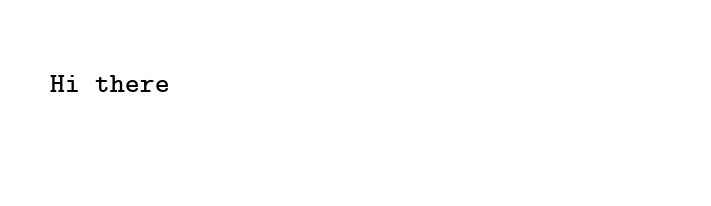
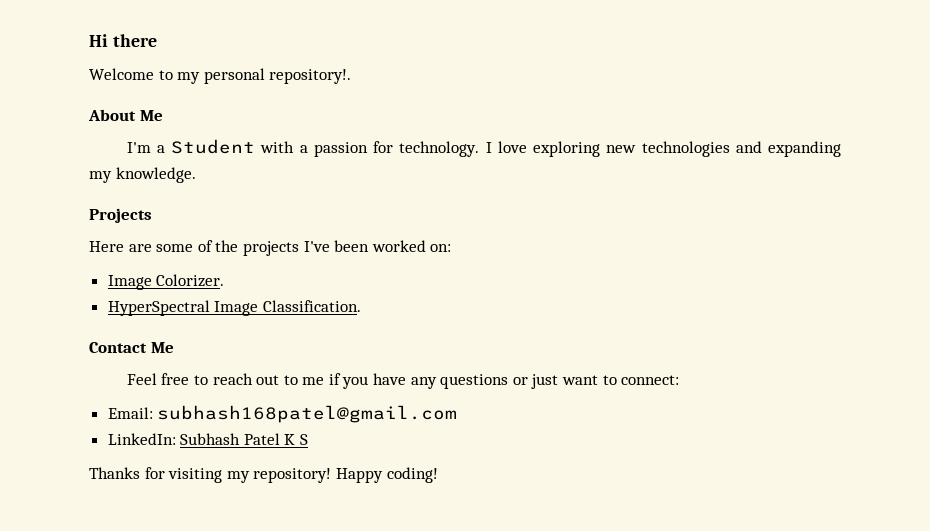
(170, 83) none -> [89,68,352,84] [88,109,163,121] [126,139,841,157] [89,167,196,183] [89,208,152,223] [89,240,452,256] [107,274,225,290] [107,300,361,316] [89,342,174,353] [126,373,680,389] [107,405,458,423] [107,433,309,445] [89,467,438,483] // Welcome to my personal repository!. // About Me // I'm a Student with a passion for technology. I love exploring new technologies and expanding my knowledge. // Projects // Here are some of the projects I've been worked on: // Image Colorizer. // HyperSpectral Image Classification. // Contact Me // Feel free to reach out to me if you have any questions or just want to connect: // Email: subhash168patel@gmail.com // LinkedIn: Subhash Patel K S // Thanks for visiting my repository! Happy coding!

